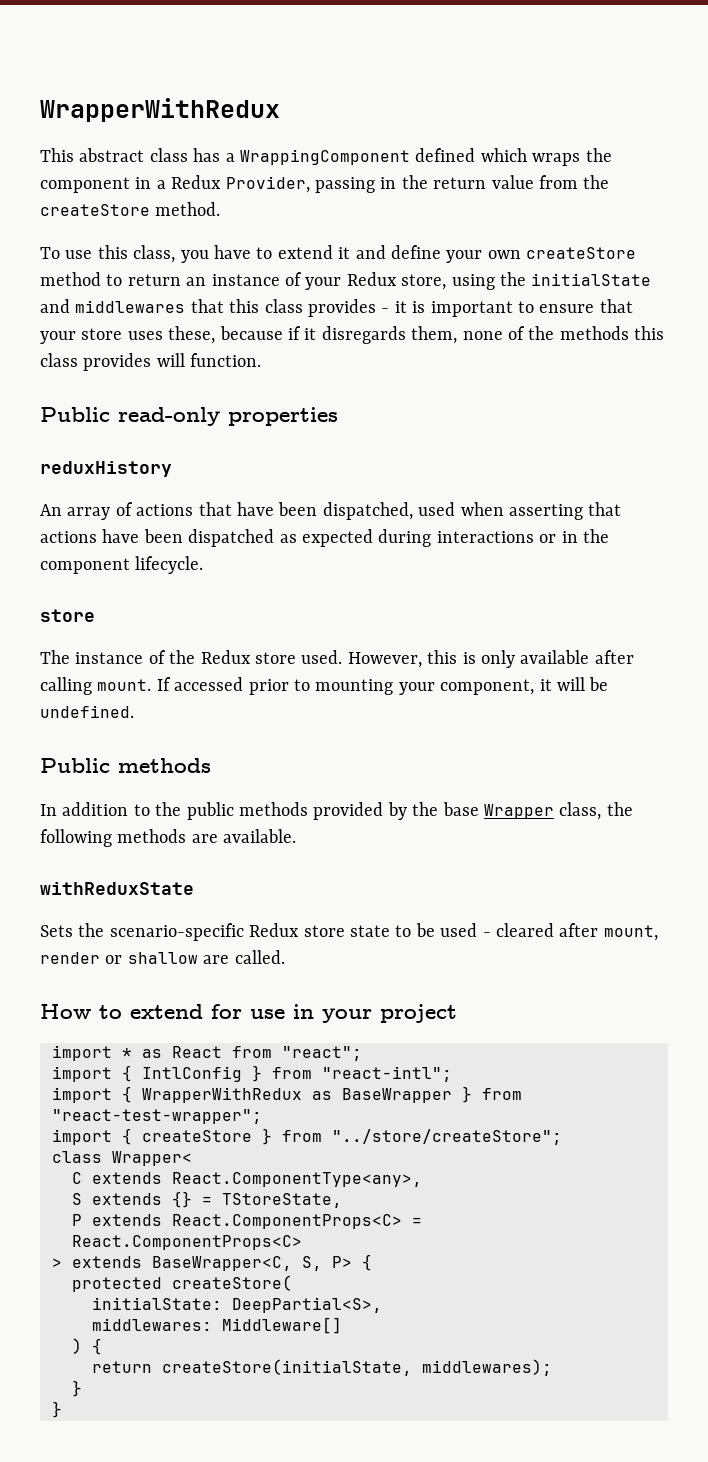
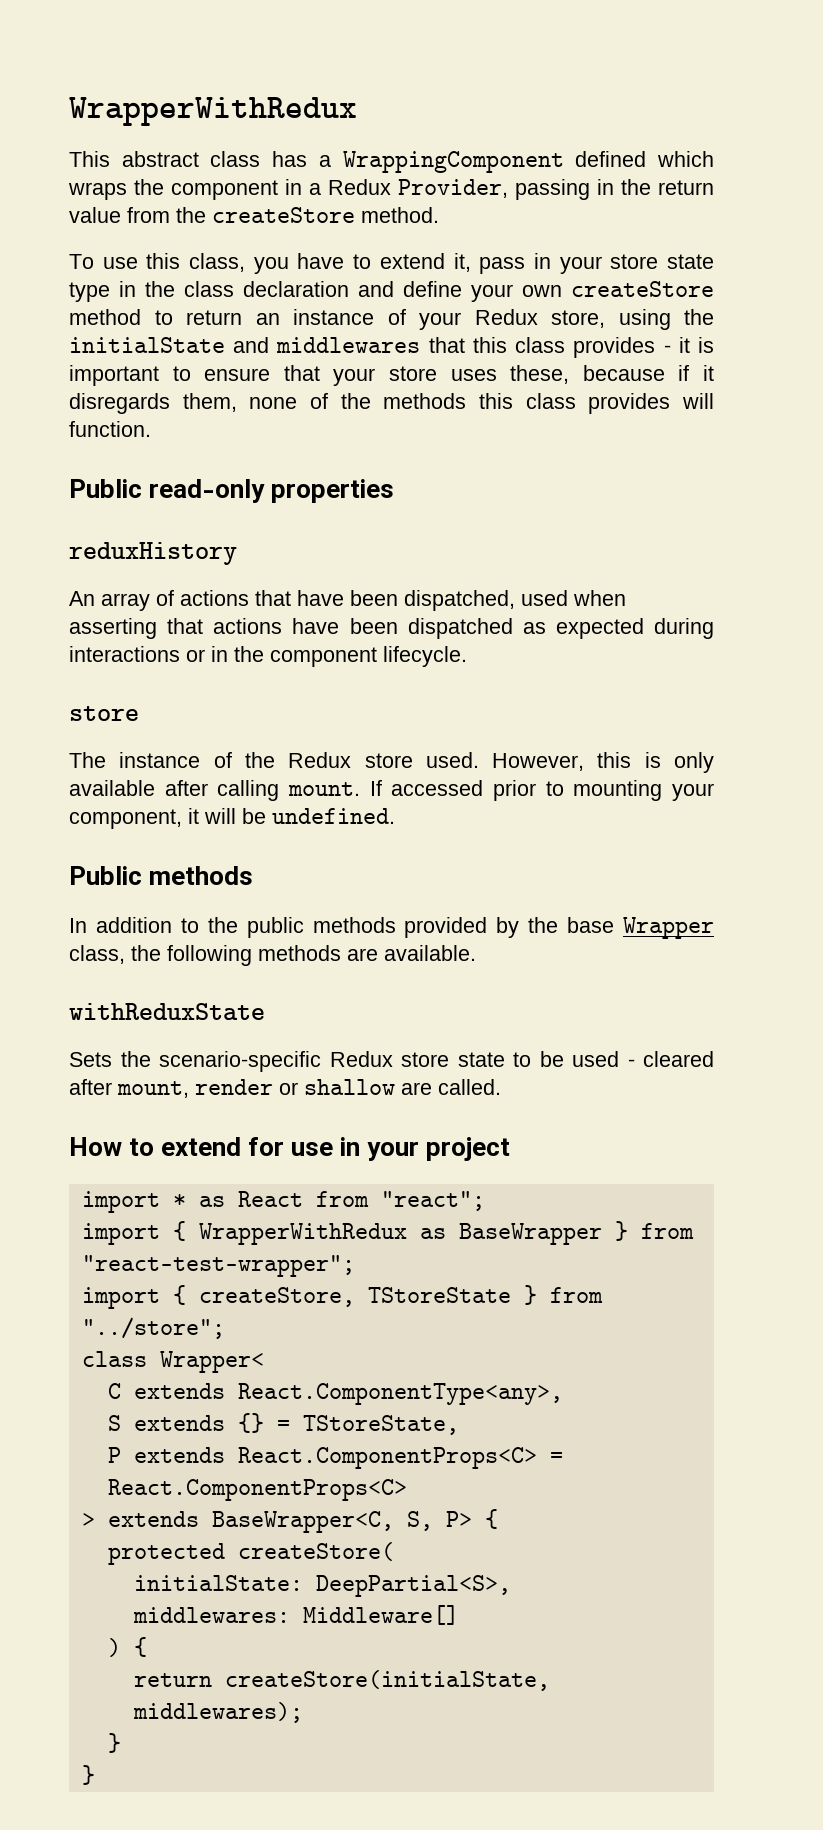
[338,247,351,259] it -> [453,253,714,274] [69,281,349,302] it, pass in your store state type in the class declaration
[52,1065,452,1082] // import { IntlConfig } from "react-intl"; -> (485, 1201) none
[142,1128,562,1145] createStore } from "../store/createStore"; -> [198,1285,603,1307] [81,1317,225,1339] createStore, TStoreState } from "../store";

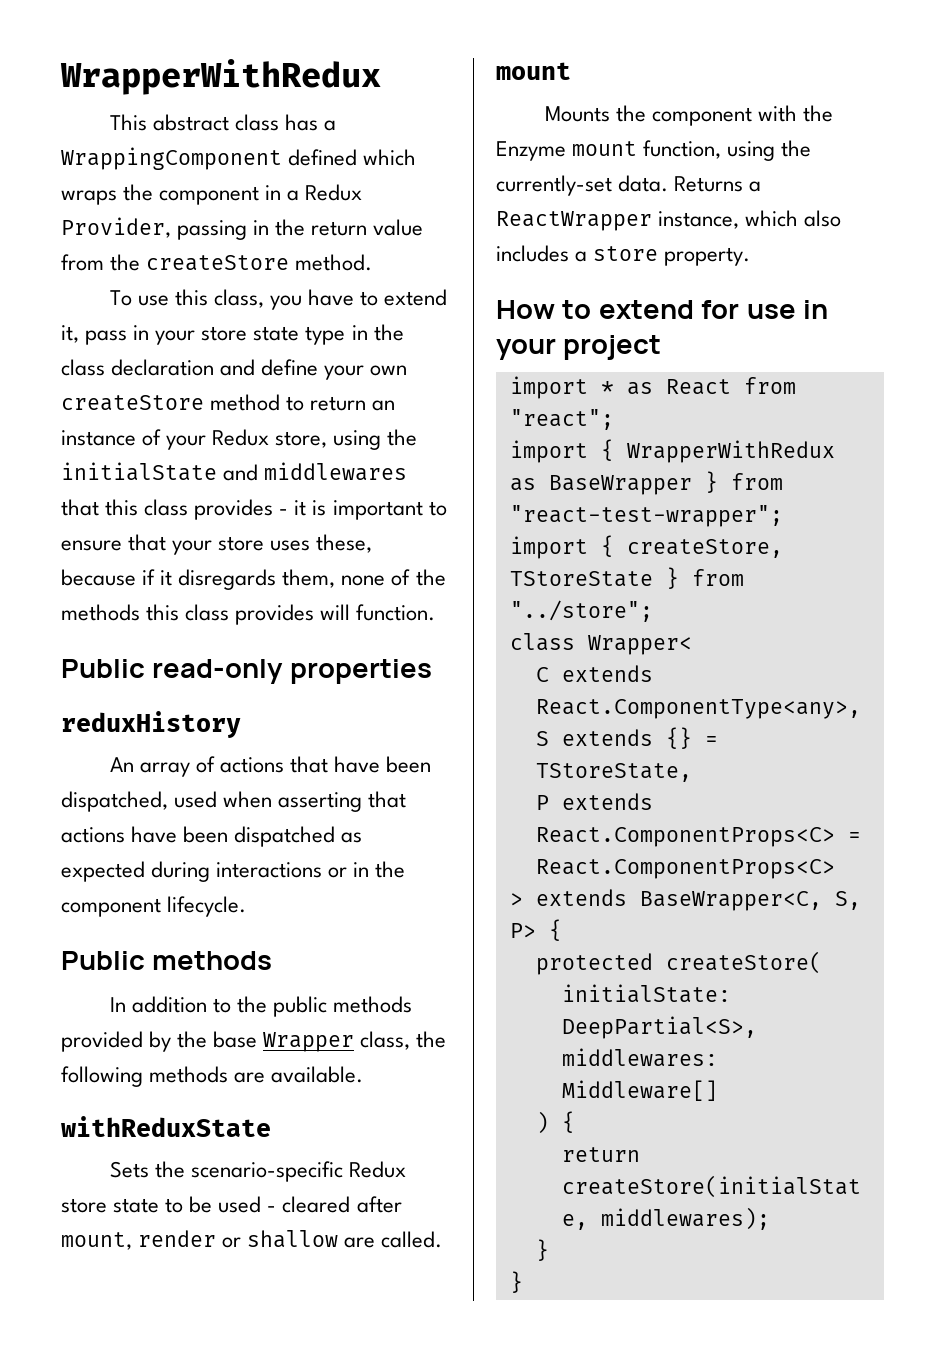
[69,706,139,721] [69,752,714,773] [69,780,715,801] [69,808,395,829] // store // The instance of the Redux store used. However, this is only available after calling mount. If accessed prior to mounting your component, it will be undefined. -> (247, 906) none
(501, 1087) none -> [496,62,571,80] [544,105,834,126] [496,140,812,161] [496,175,762,196] [496,210,842,231] [496,245,751,266] // mount // Mounts the component with the Enzyme mount function, using the currently-set data. Returns a ReactWrapper instance, which also includes a store property.

